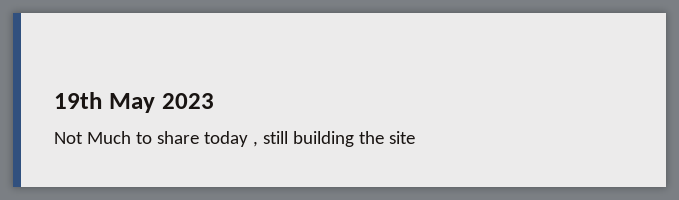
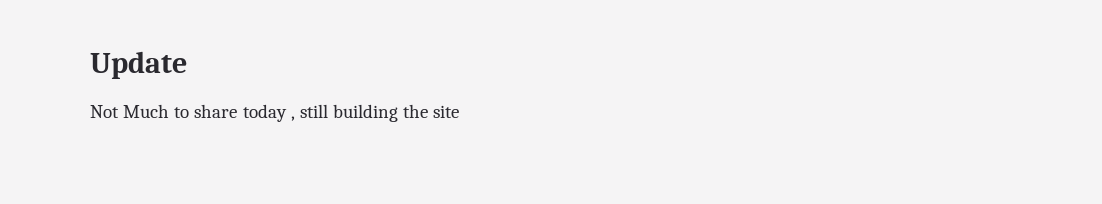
[54,92,214,113] 19th May 2023 -> [90,51,187,79] Update

